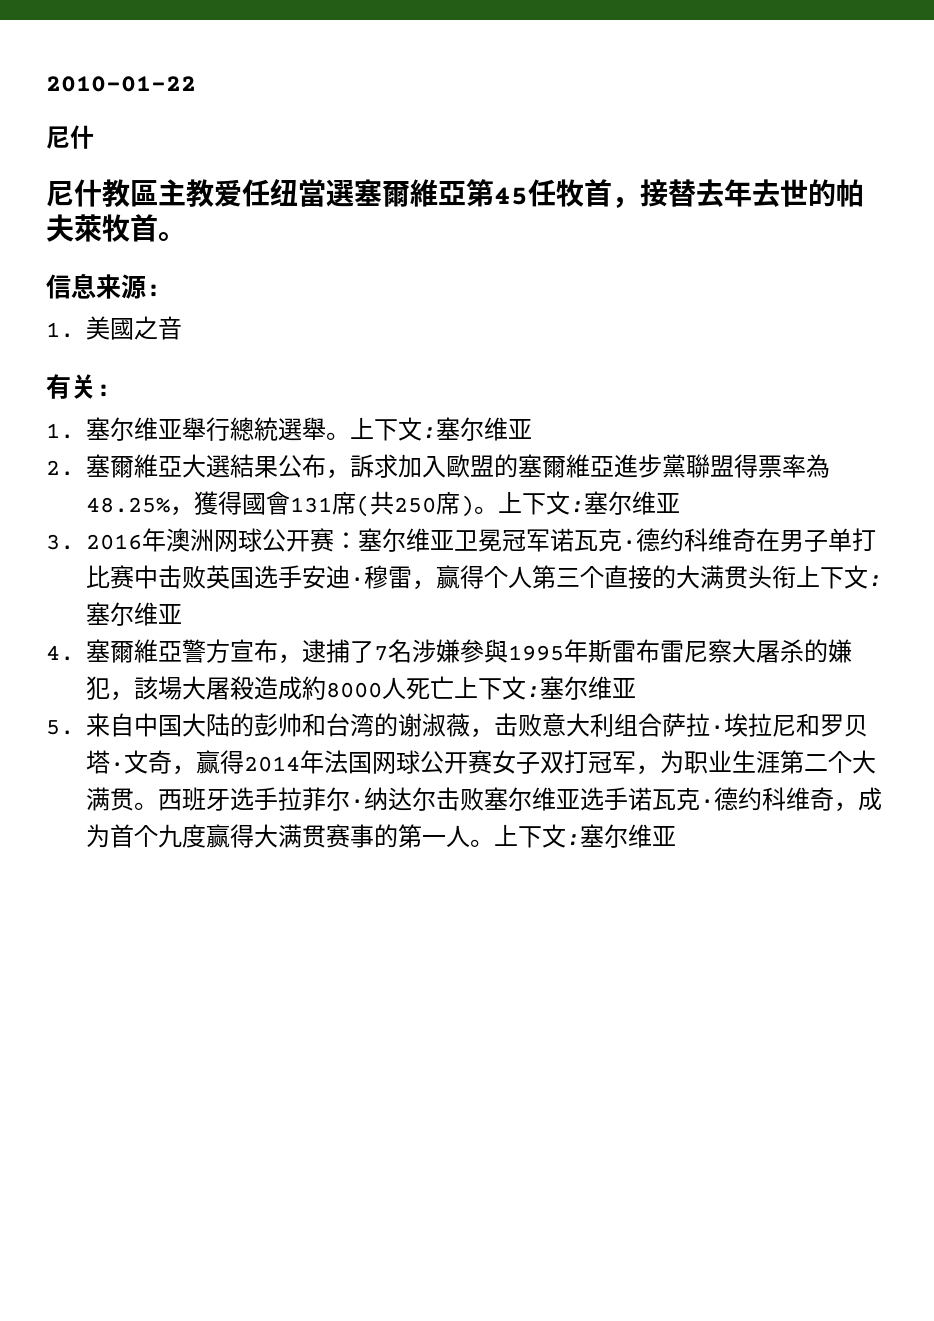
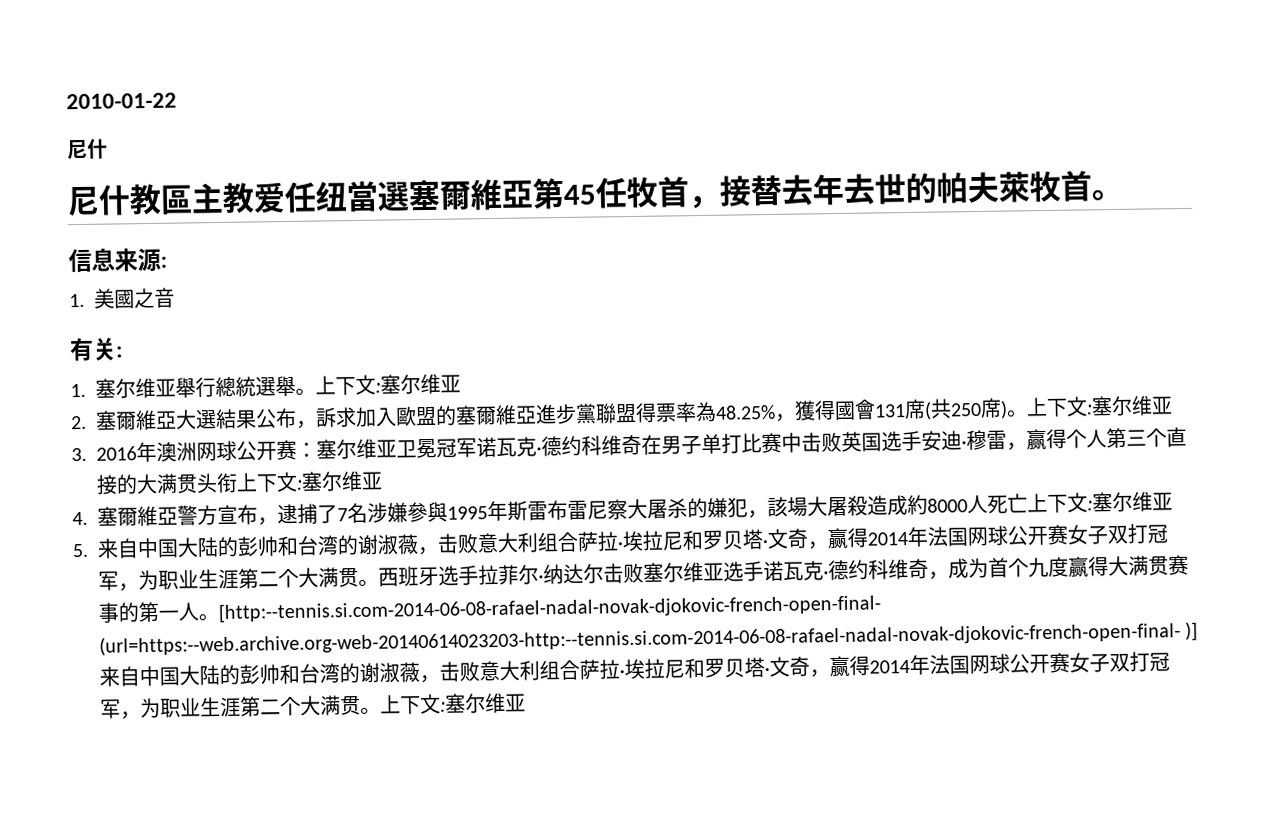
(494, 843) none -> [218,594,881,624] [99,621,1199,656] [99,651,1170,687] [100,695,381,720] [http:--tennis.si.com-2014-06-08-rafael-nadal-novak-djokovic-french-open-final- (url=https:--web.archive.org-web-20140614023203-http:--tennis.si.com-2014-06-08-rafael-nadal-novak-djokovic-french-open-final- )]来自中国大陆的彭帅和台湾的谢淑薇，击败意大利组合萨拉·埃拉尼和罗贝塔·文奇，赢得2014年法国网球公开赛女子双打冠军，为职业生涯第二个大满贯。

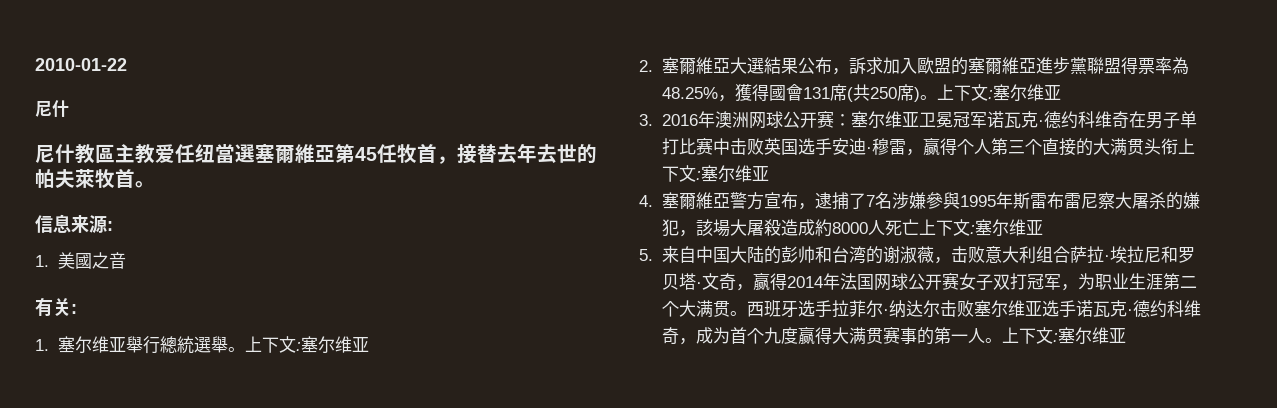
[218,594,881,624] [99,621,1199,656] [99,651,1170,687] [100,695,381,720] [http:--tennis.si.com-2014-06-08-rafael-nadal-novak-djokovic-french-open-final- (url=https:--web.archive.org-web-20140614023203-http:--tennis.si.com-2014-06-08-rafael-nadal-novak-djokovic-french-open-final- )]来自中国大陆的彭帅和台湾的谢淑薇，击败意大利组合萨拉·埃拉尼和罗贝塔·文奇，赢得2014年法国网球公开赛女子双打冠军，为职业生涯第二个大满贯。 -> (1002, 340) none

